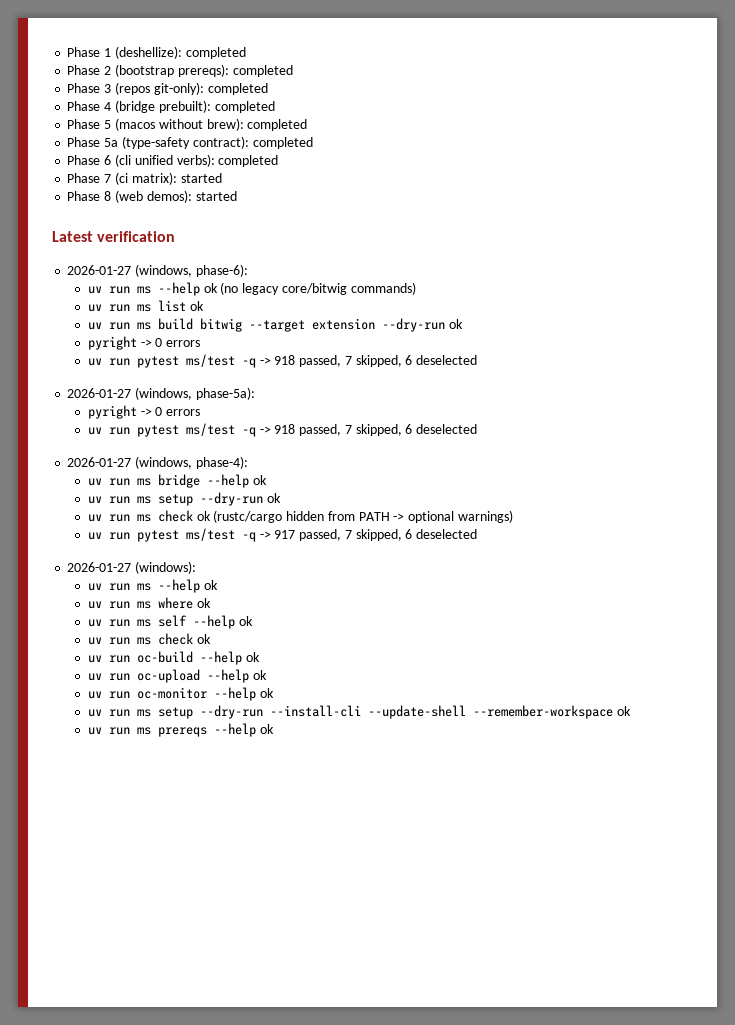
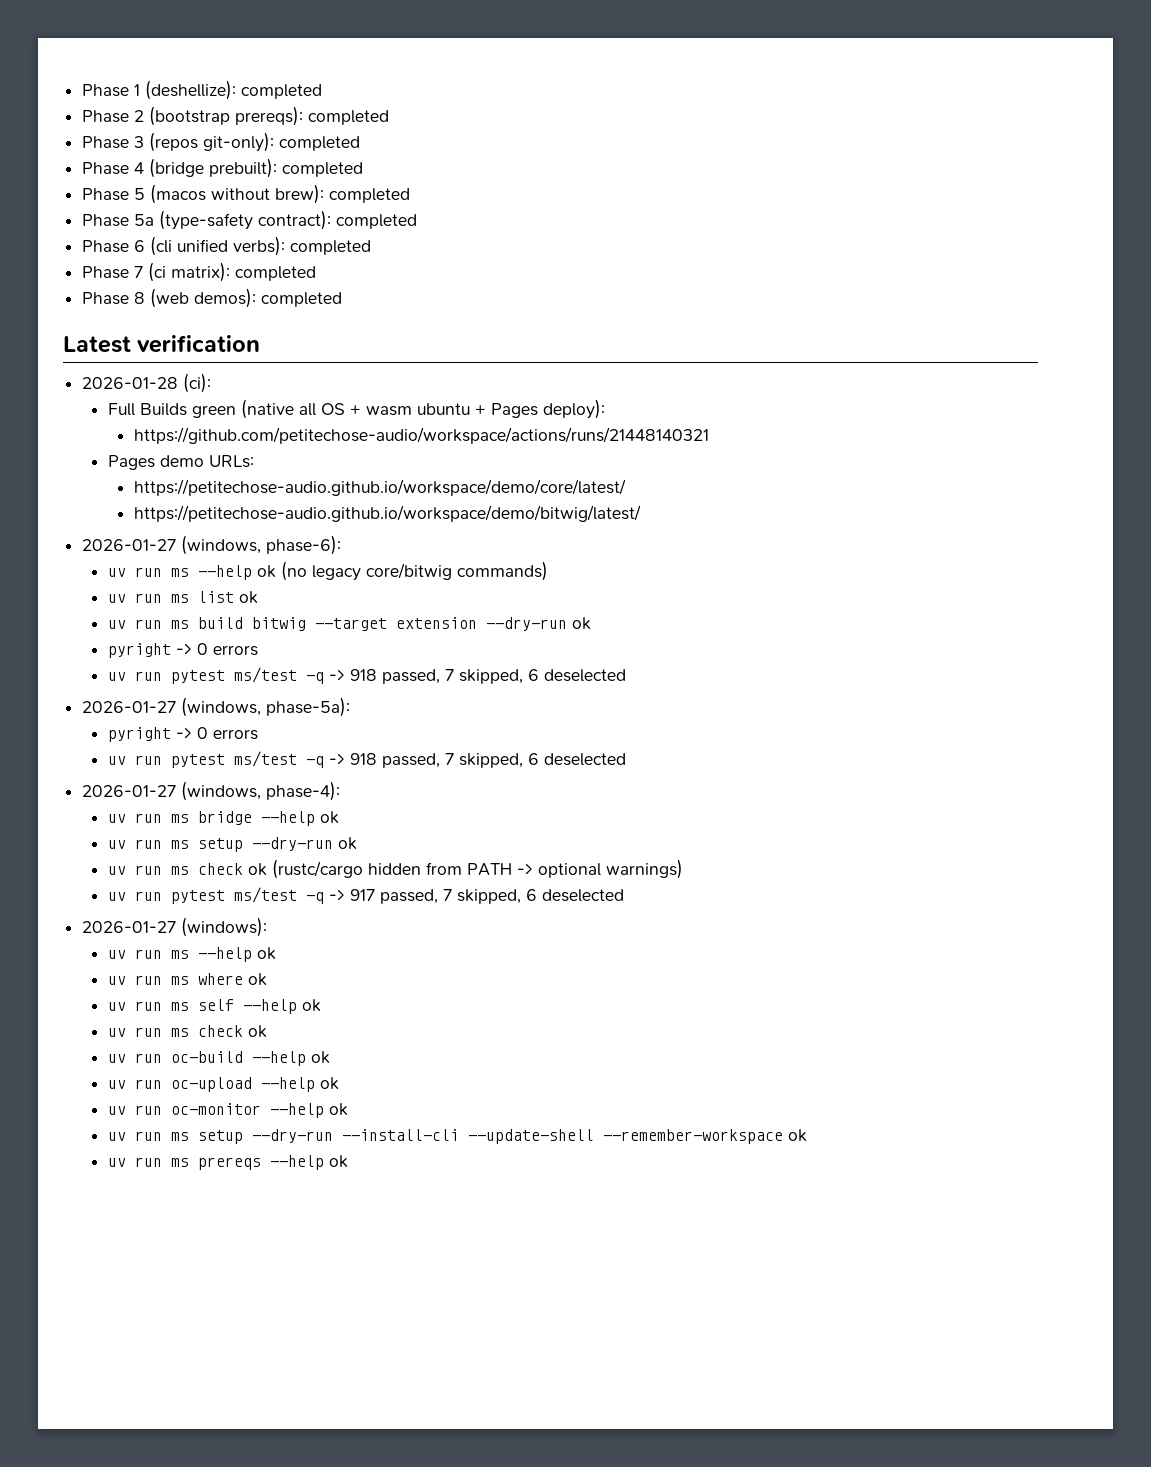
[180,173,222,183] started -> [235,266,317,281] completed
[195,191,237,201] started -> [261,292,343,307] completed
(176, 236) none -> [82,373,212,393] [108,399,606,419] [134,427,710,444] [108,455,255,470] [134,479,627,496] [134,505,642,522] // 2026-01-28 (ci): // Full Builds green (native all OS + wasm ubuntu + Pages deploy): // https://github.com/petitechose-audio/workspace/actions/runs/21448140321 // Pages demo URLs: // https://petitechose-audio.github.io/workspace/demo/core/latest/ // https://petitechose-audio.github.io/workspace/demo/bitwig/latest/

